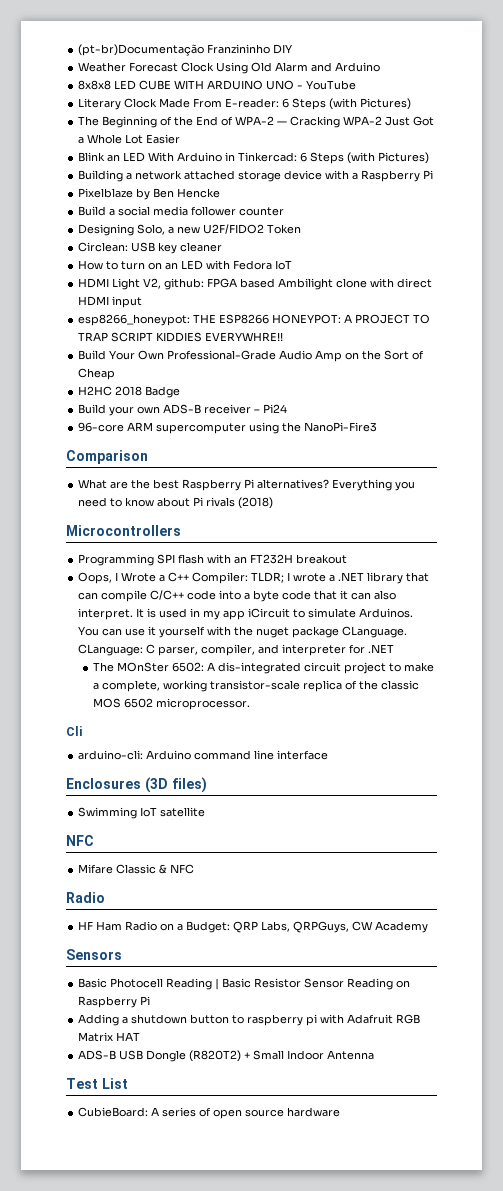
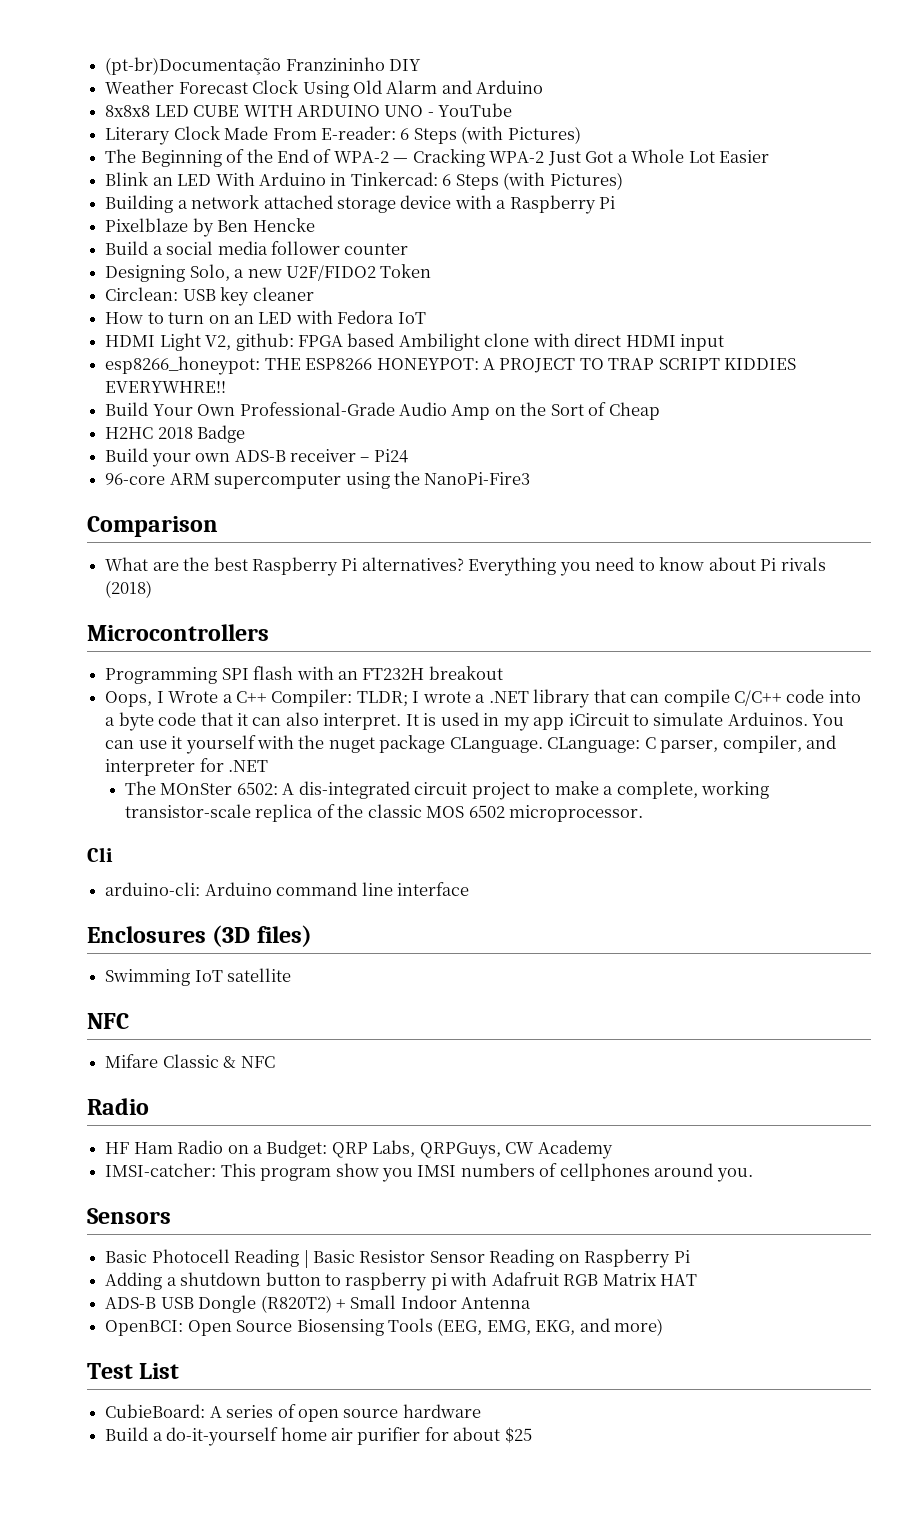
(429, 927) none -> [105,1163,753,1182] // IMSI-catcher: This program show you IMSI numbers of cellphones around you.
(375, 1055) none -> [105,1318,664,1336] // OpenBCI: Open Source Biosensing Tools (EEG, EMG, EKG, and more)
(341, 1112) none -> [105,1427,532,1446] // Build a do-it-yourself home air purifier for about $25

